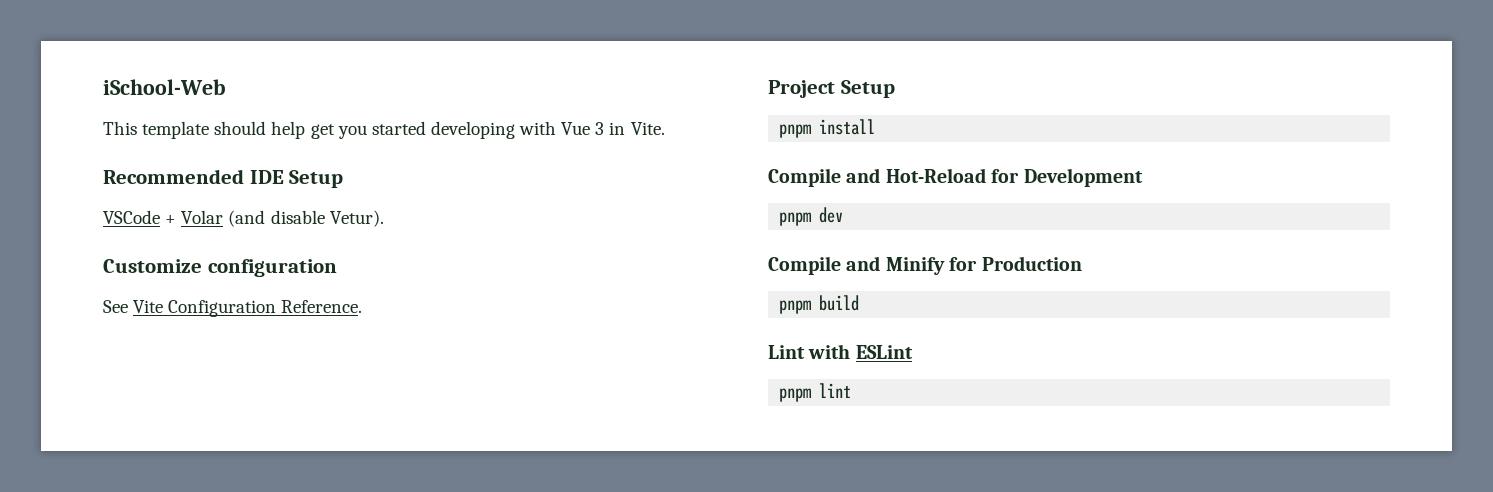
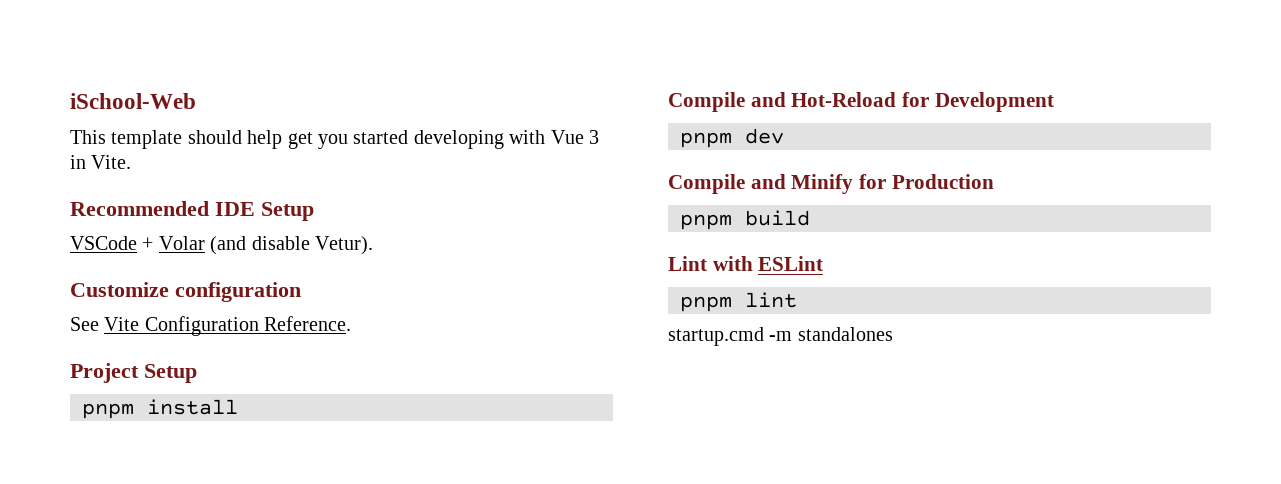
(852, 390) none -> [668,327,893,346] // startup.cmd -m standalones

